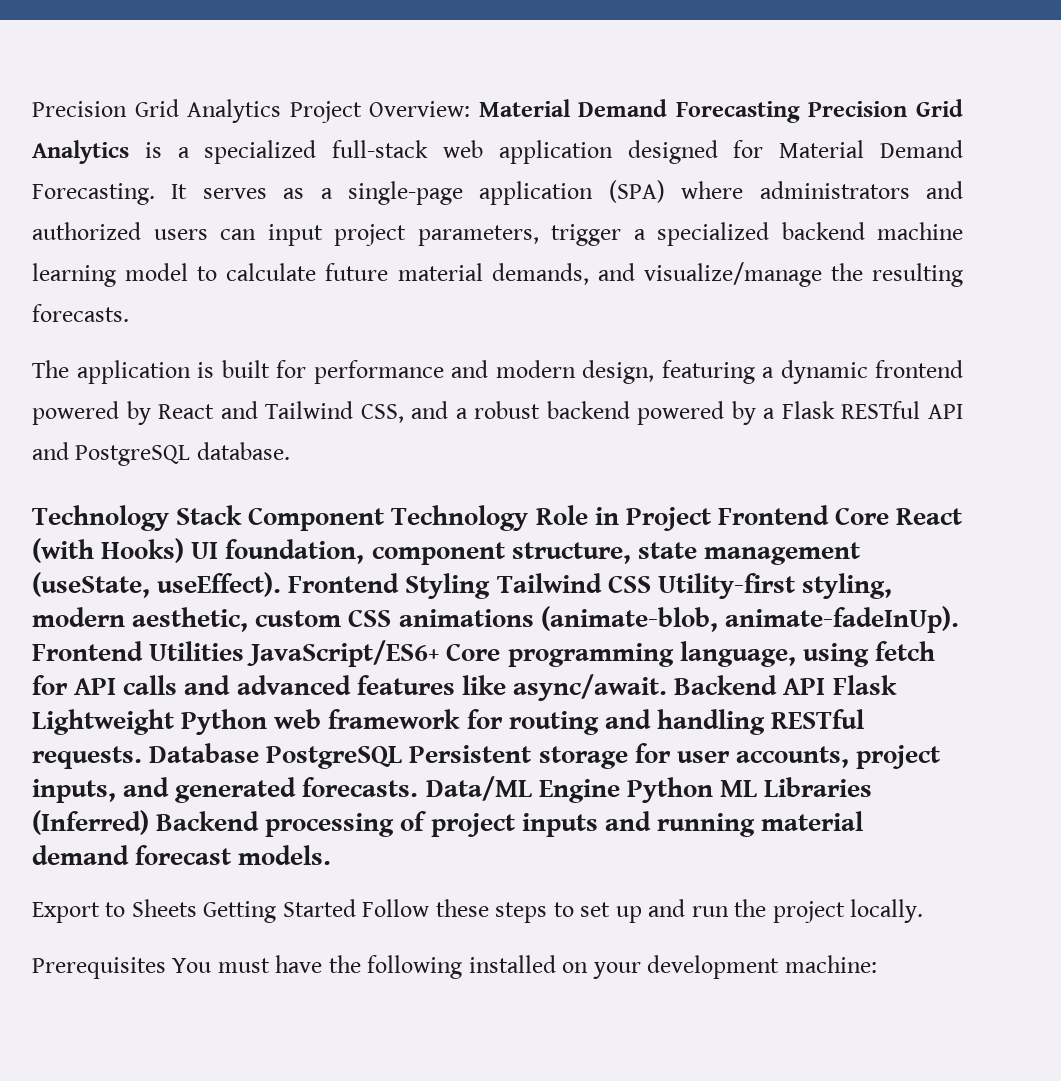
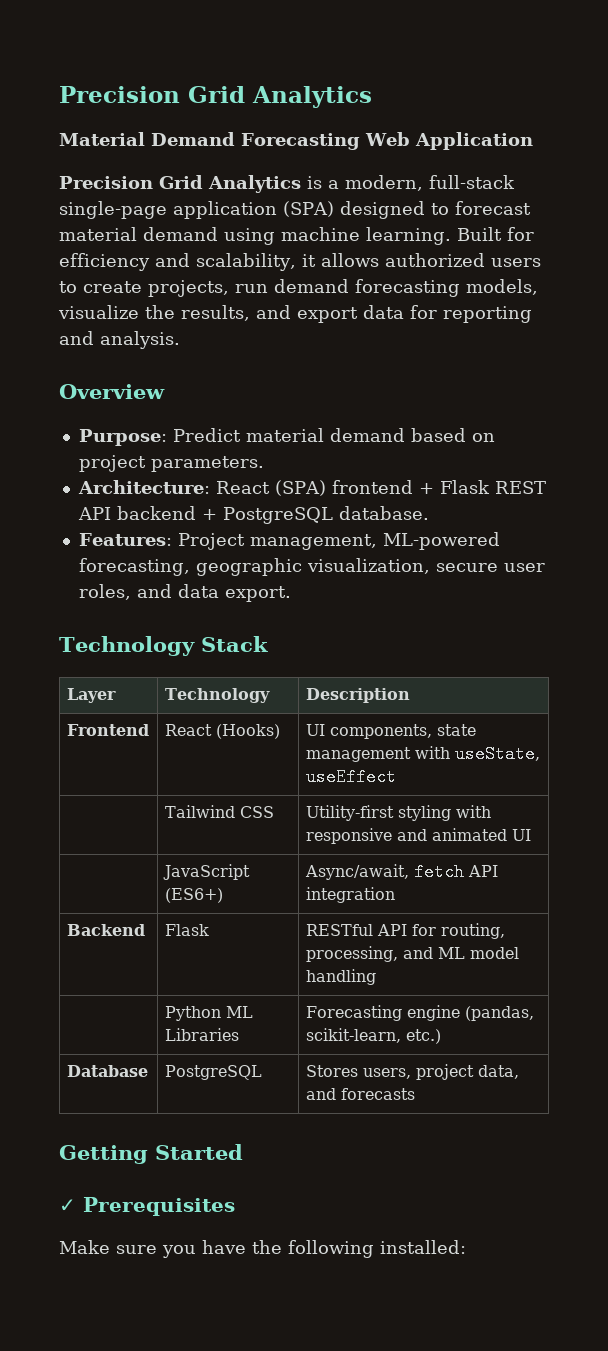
[32,99,471,123] Precision Grid Analytics Project Overview: -> [59,86,372,108] Precision Grid Analytics //
(800, 112) none -> [364,132,533,150] Web Application //
[204,140,963,164] [32,180,963,205] [32,222,963,246] [32,262,964,287] [32,304,129,322] [32,360,963,384] [32,401,963,425] [32,442,290,466] specialized full-stack web application designed for Material Demand Forecasting. It serves as a single-page application (SPA) where administrators and authorized users can input project parameters, trigger a specialized backend machine learning model to calculate future material demands, and visualize/manage the resulting forecasts. // The application is built for performance and modern design, featuring a dynamic frontend powered by React and Tailwind CSS, and a robust backend powered by a Flask RESTful API and PostgreSQL database. -> [345,175,515,191] [59,201,531,219] [59,227,534,245] [59,253,541,271] [59,279,538,297] [58,305,532,323] [59,331,180,349] [59,384,165,399] [78,428,495,446] [78,455,264,472] [77,480,546,496] [77,506,429,524] [78,532,500,550] [78,558,545,576] [78,584,291,602] modern, full-stack single-page application (SPA) designed to forecast material demand using machine learning. Built for efficiency and scalability, it allows authorized users to create projects, run demand forecasting models, visualize the results, and export data for reporting and analysis. // Overview // Purpose: Predict material demand based on project parameters. // Architecture: React (SPA) frontend + Flask REST API backend + PostgreSQL database. // Features: Project management, ML-powered forecasting, geographic visualization, secure user roles, and data export.
[248,505,963,531] [32,538,861,565] [32,572,893,599] [32,606,959,633] [32,640,936,667] [32,674,897,701] [32,709,865,735] [32,743,941,769] [32,776,873,803] [32,810,864,837] [32,845,332,865] [32,899,924,923] [32,955,877,979] Component Technology Role in Project Frontend Core React (with Hooks) UI foundation, component structure, state management (useState, useEffect). Frontend Styling Tailwind CSS Utility-first styling, modern aesthetic, custom CSS animations (animate-blob, animate-fadeInUp). Frontend Utilities JavaScript/ES6+ Core programming language, using fetch for API calls and advanced features like async/await. Backend API Flask Lightweight Python web framework for routing and handling RESTful requests. Database PostgreSQL Persistent storage for user accounts, project inputs, and generated forecasts. Data/ML Engine Python ML Libraries (Inferred) Backend processing of project inputs and running material demand forecast models. // Export to Sheets Getting Started Follow these steps to set up and run the project locally. // Prerequisites You must have the following installed on your development machine: -> [66,688,116,703] [164,688,270,703] [305,688,410,703] [66,724,149,736] [164,724,280,739] [305,724,476,739] [305,745,540,763] [305,768,396,786] [164,805,274,818] [305,805,491,821] [305,828,531,844] [162,864,250,880] [164,888,223,903] [304,863,498,881] [305,887,395,903] [66,924,145,936] [164,924,209,936] [305,923,505,939] [305,946,519,962] [305,969,376,985] [164,1006,253,1021] [164,1028,239,1041] [305,1005,534,1021] [305,1028,441,1044] [66,1065,148,1077] [164,1065,262,1080] [305,1064,519,1080] [305,1088,415,1100] [59,1144,243,1164] [59,1197,235,1216] [59,1240,466,1258] // Layer | Technology | Description // Frontend | React (Hooks) | UI components, state management with useState, useEffect // | Tailwind CSS | Utility-first styling with responsive and animated UI // | JavaScript (ES6+) | Async/await, fetch API integration // Backend | Flask | RESTful API for routing, processing, and ML model handling // | Python ML Libraries | Forecasting engine (pandas, scikit-learn, etc.) // Database | PostgreSQL | Stores users, project data, and forecasts // Getting Started // ✓ Prerequisites // Make sure you have the following installed:

